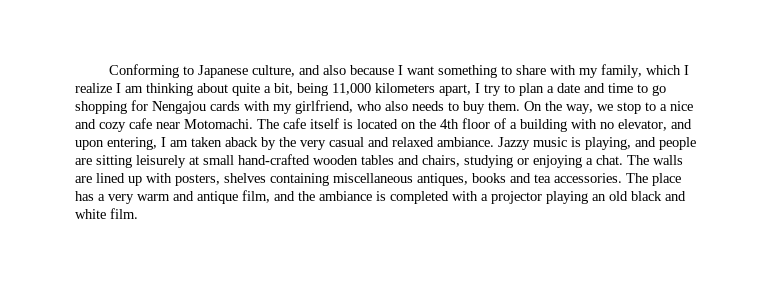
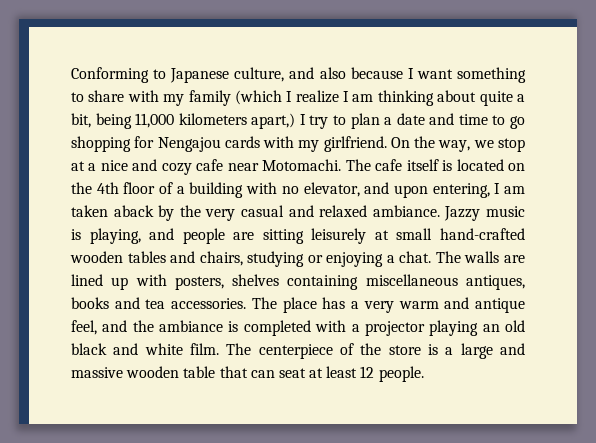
[601,64,682,78] family, which -> [188,90,282,106] family (which
[439,84,471,96] apart, -> [251,113,296,129] apart,)
[295,100,520,114] girlfriend, who also needs to buy them. -> [323,136,387,152] girlfriend.
[645,102,656,111] to -> [71,161,85,171] at
[242,190,270,203] film, -> [71,320,97,335] feel,
(138, 213) none -> [226,343,525,359] [71,366,424,382] The centerpiece of the store is a large and massive wooden table that can seat at least 12 people.

